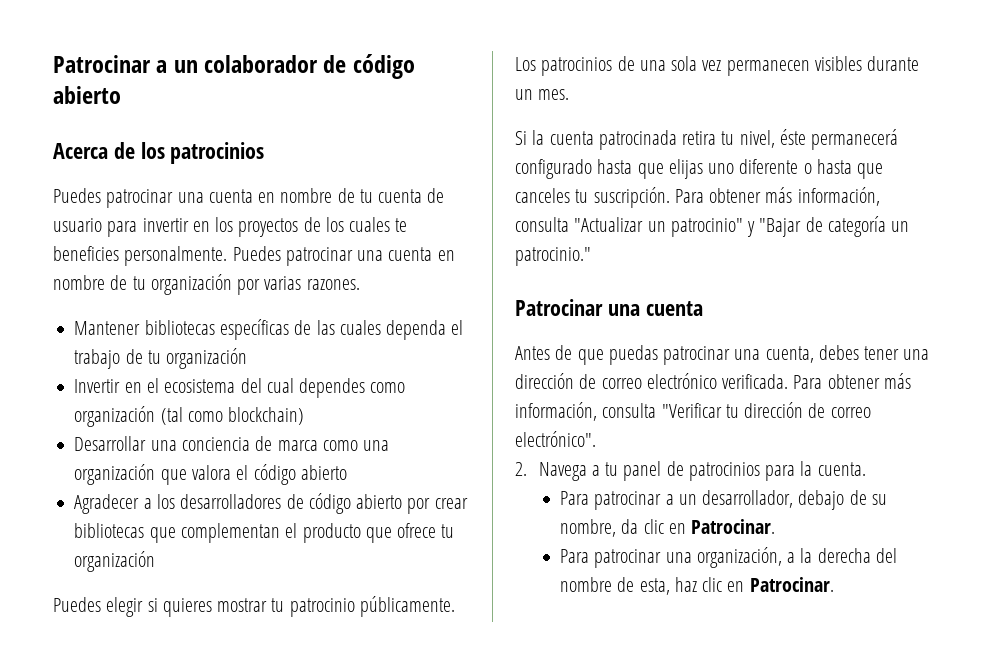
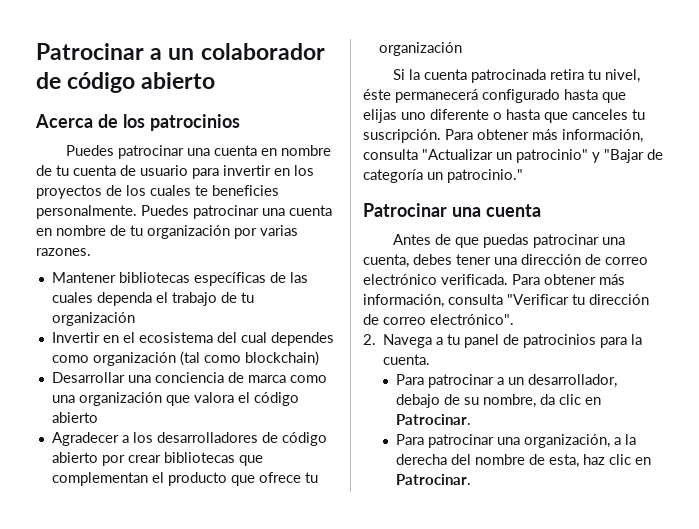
[53,596,455,617] [515,56,920,76] [515,89,570,100] // Puedes elegir si quieres mostrar tu patrocinio públicamente. Los patrocinios de una sola vez permanecen visibles durante un mes. -> (462, 49) none

